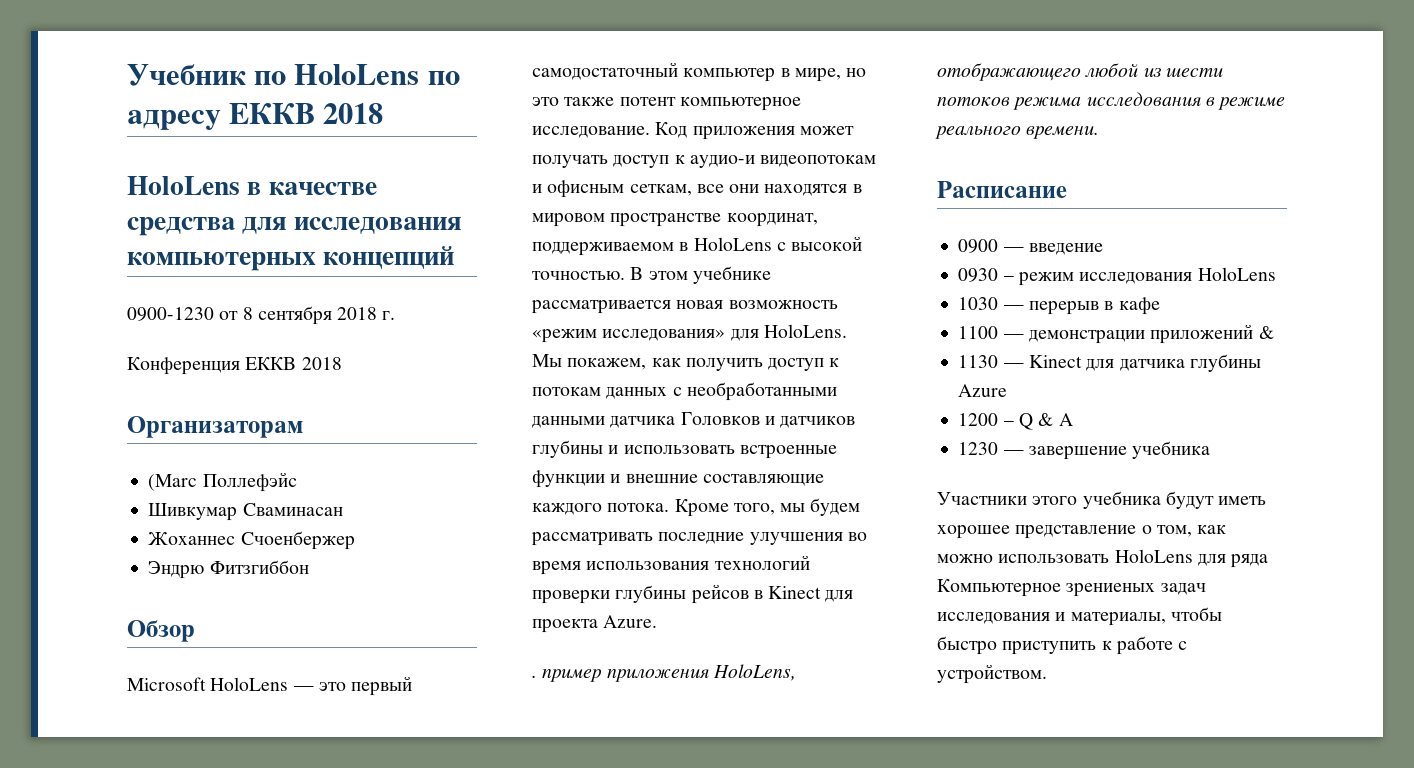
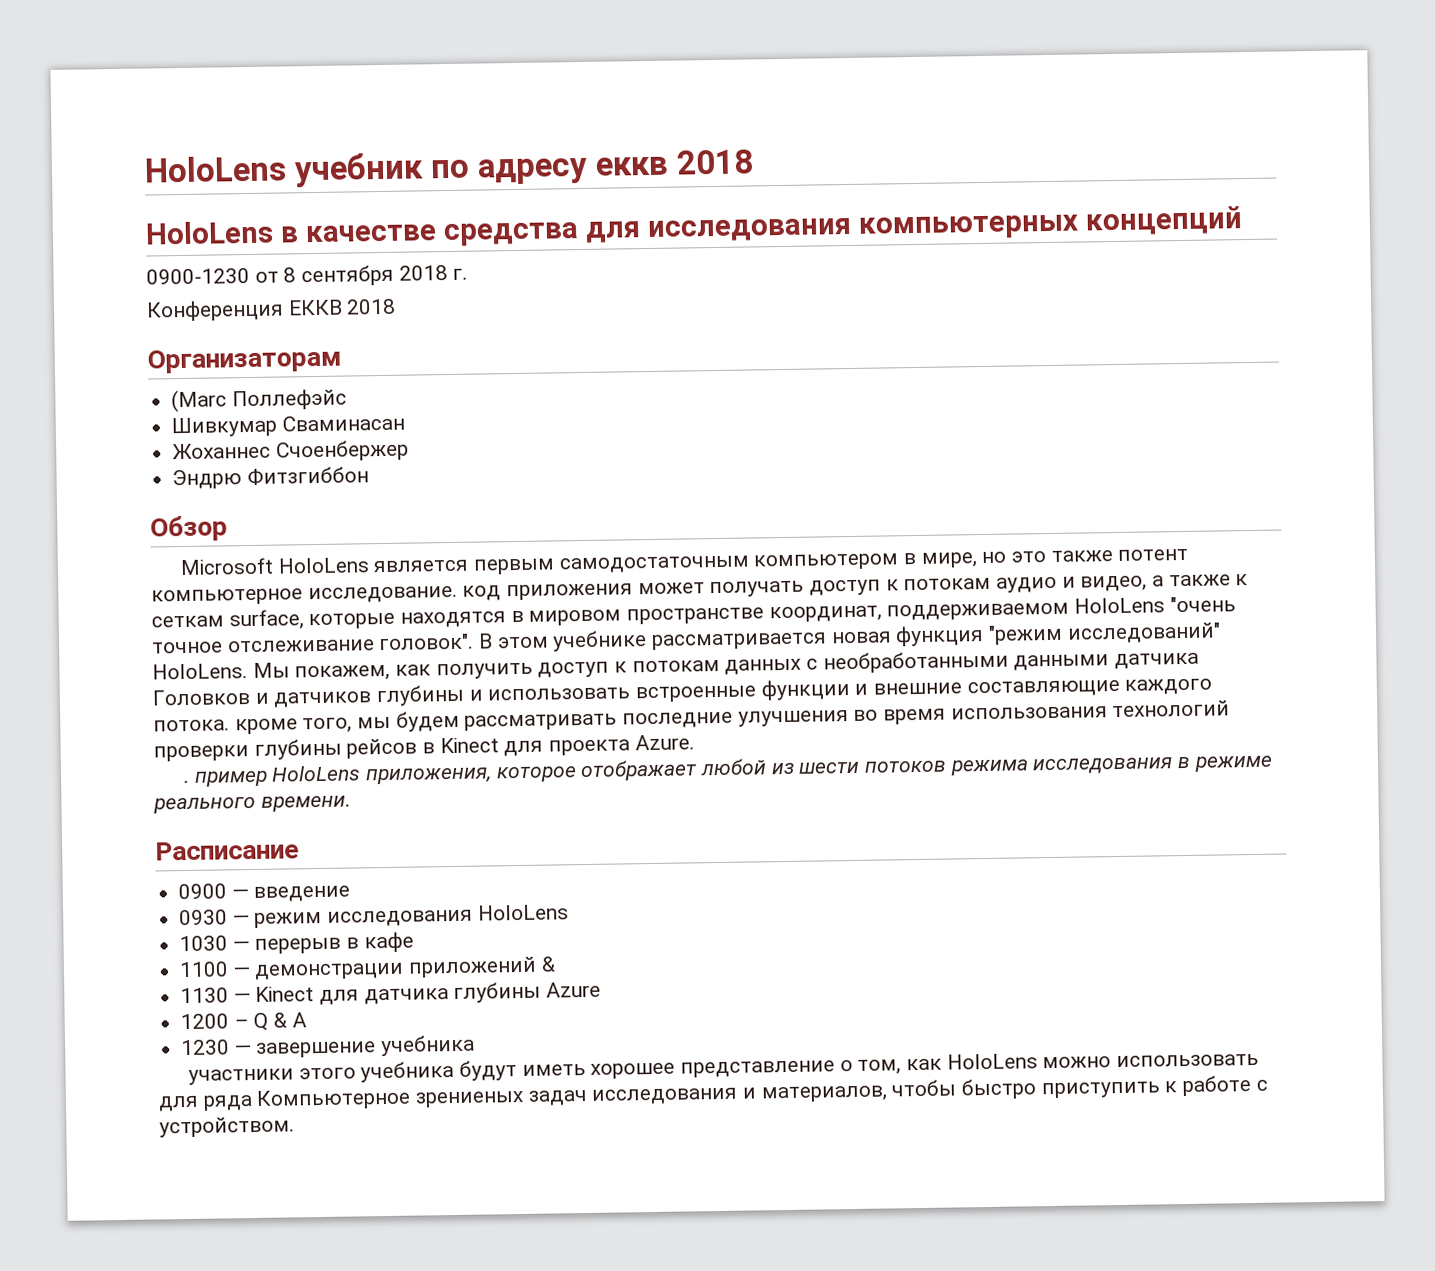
[127,64,420,86] Учебник по HoloLens -> [144,152,424,188] HoloLens учебник
[229,103,316,124] ЕККВ -> [594,156,669,176] еккв
[293,676,413,696] [532,62,776,82] — это первый самодостаточный компьютер -> [373,553,900,575] является первым самодостаточным компьютером
[655,122,688,138] Код -> [462,585,502,601] код
[689,155,877,168] [532,180,760,198] аудио-и видеопотокам и офисным сеткам, все они -> [903,574,1249,593] [151,609,396,631] потокам аудио и видео, а также к сеткам surface, которые
[679,236,863,251] [532,271,625,280] в HoloLens с высокой точностью. -> [1074,596,1236,614] [152,633,475,654] HoloLens "очень точное отслеживание головок".
[728,300,838,309] [532,329,759,343] возможность «режим исследования» для -> [895,622,1221,647] функция "режим исследований"
[674,499,729,517] Кроме -> [234,718,298,735] кроме
[606,664,796,682] [937,63,1081,81] приложения HoloLens, отображающего -> [271,759,699,785] HoloLens приложения, которое отображает
[1003,276,1014,281] – -> [232,915,250,925] —
[937,492,1027,505] Участники -> [188,1068,295,1085] участники
(1227, 529) none -> [946,1053,1038,1070] HoloLens
[1114,549,1193,563] HoloLens -> (1260, 1060) none
[1070,612,1166,626] материалы, -> [760,1085,887,1103] материалов,

